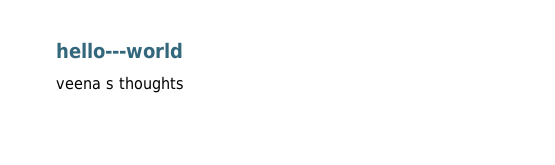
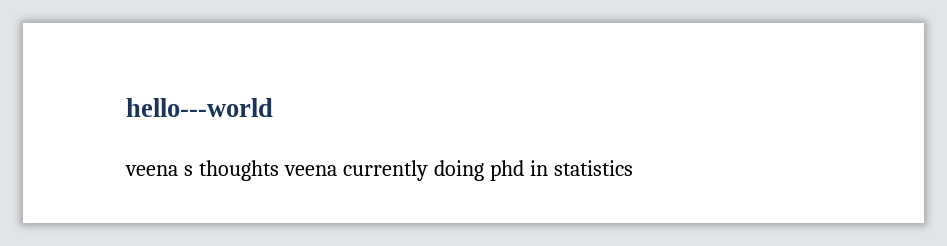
(184, 84) none -> [283,160,633,181] veena currently doing phd in statistics

